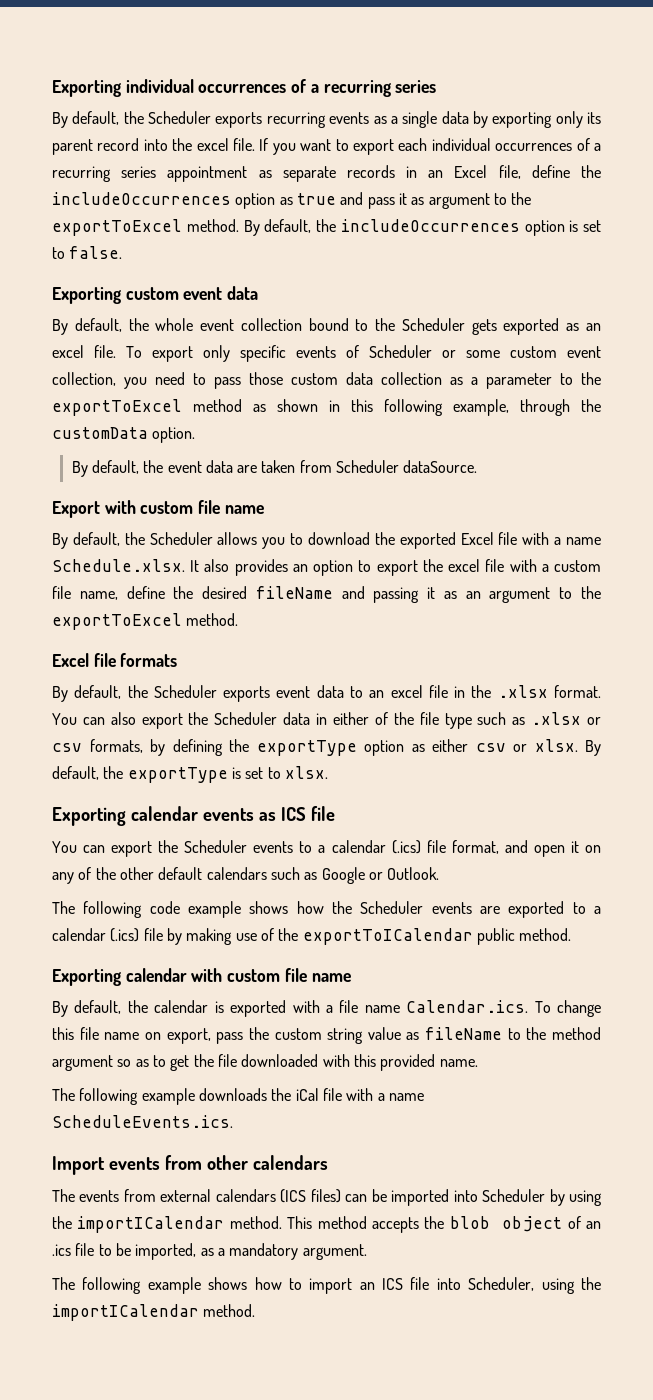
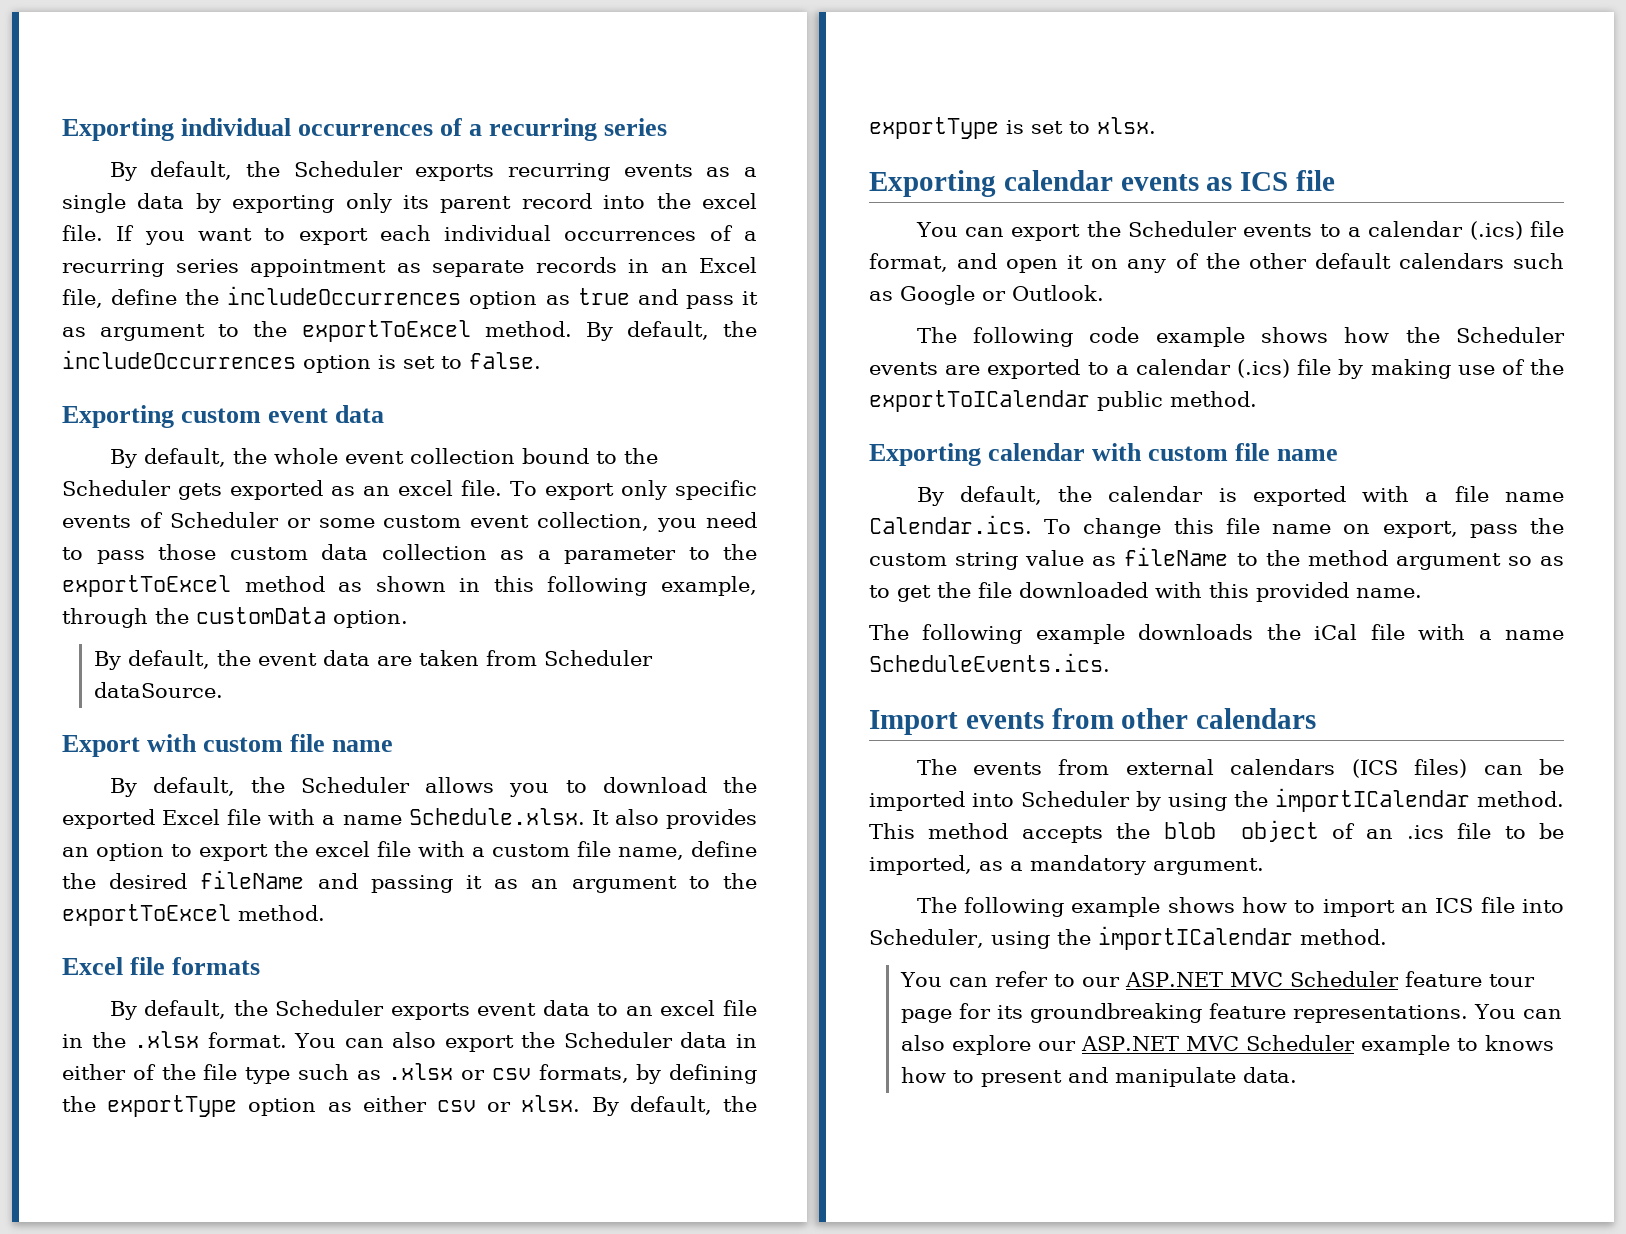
(256, 1310) none -> [899,971,1535,987] [900,1003,1562,1023] [900,1035,1554,1055] [900,1067,1297,1087] // You can refer to our ASP.NET MVC Scheduler feature tour page for its groundbreaking feature representations. You can also explore our ASP.NET MVC Scheduler example to knows how to present and manipulate data.

